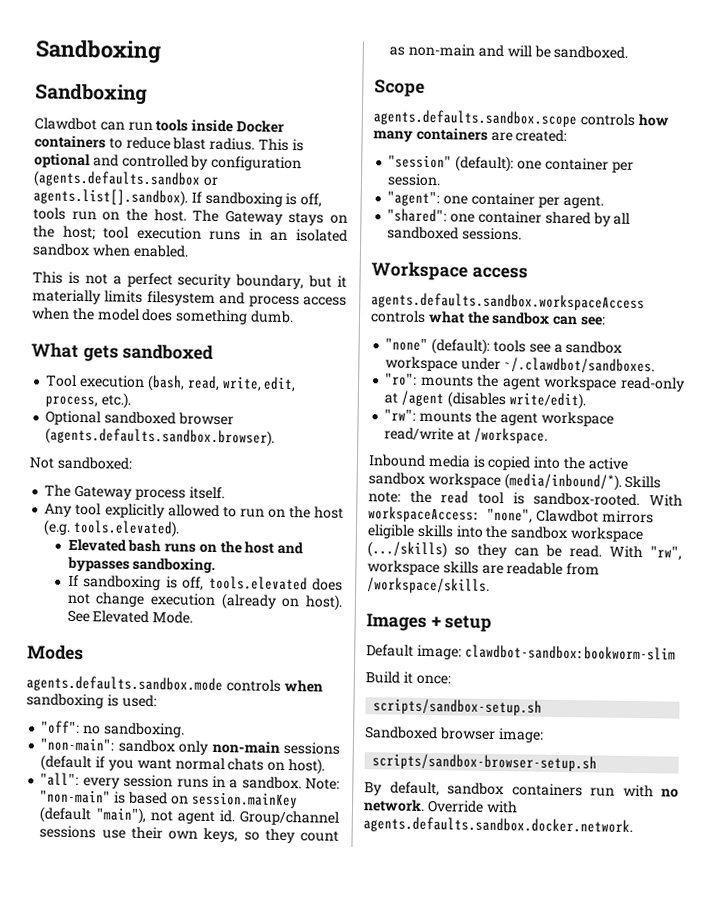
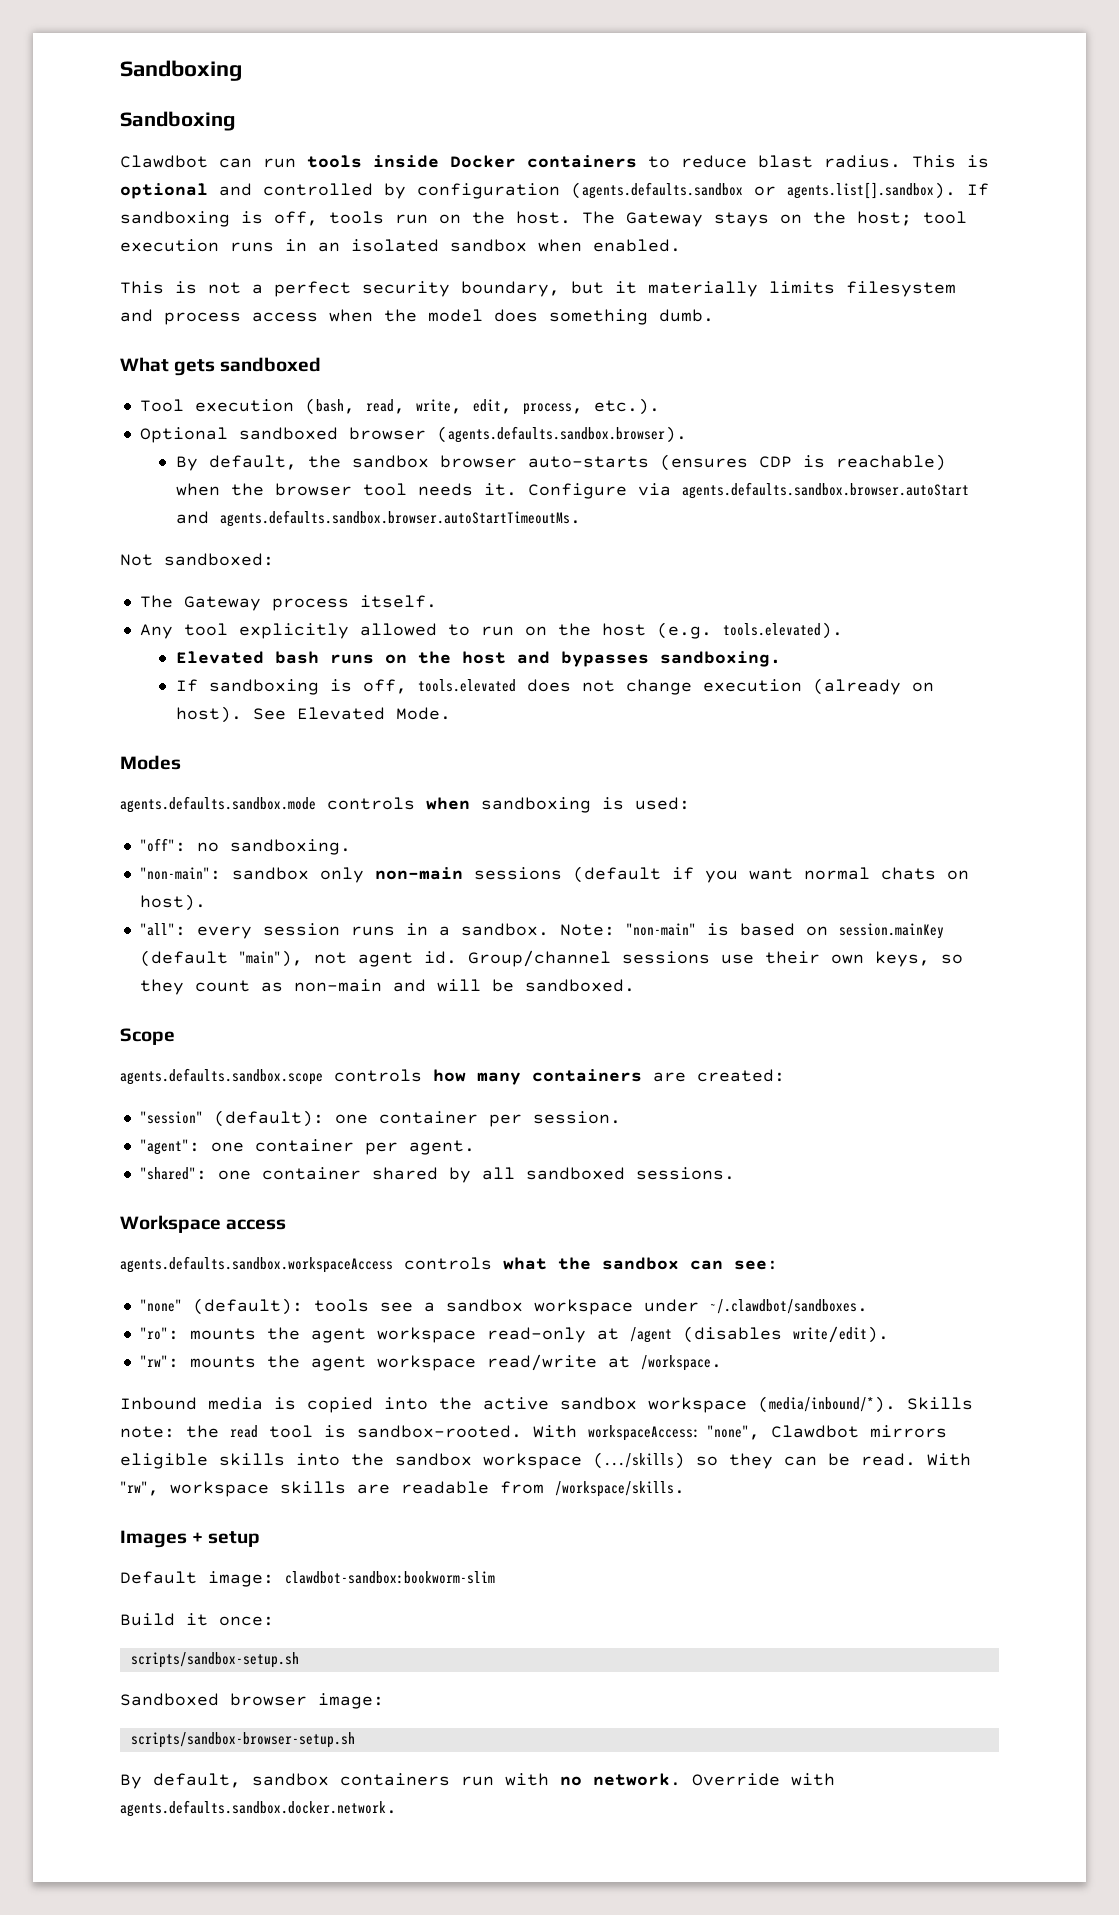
(276, 437) none -> [175,454,946,471] [175,482,969,499] [175,510,581,527] // By default, the sandbox browser auto-starts (ensures CDP is reachable) when the browser tool needs it. Configure via agents.defaults.sandbox.browser.autoStart and agents.defaults.sandbox.browser.autoStartTimeoutMs.

